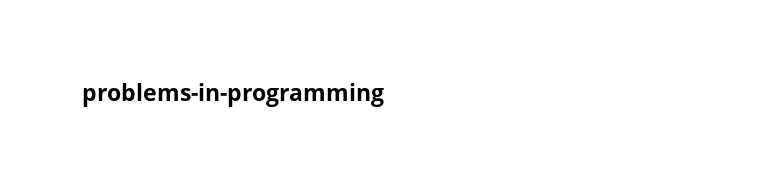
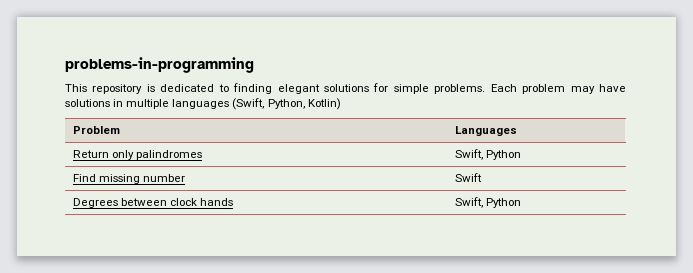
(384, 95) none -> [65,83,627,94] [65,98,341,110] [72,126,120,134] [454,126,517,136] [72,150,202,160] [454,149,521,160] [72,174,185,184] [454,173,482,182] [72,198,233,208] [454,197,521,208] // This repository is dedicated to finding elegant solutions for simple problems. Each problem may have solutions in multiple languages (Swift, Python, Kotlin) // Problem | Languages // Return only palindromes | Swift, Python // Find missing number | Swift // Degrees between clock hands | Swift, Python

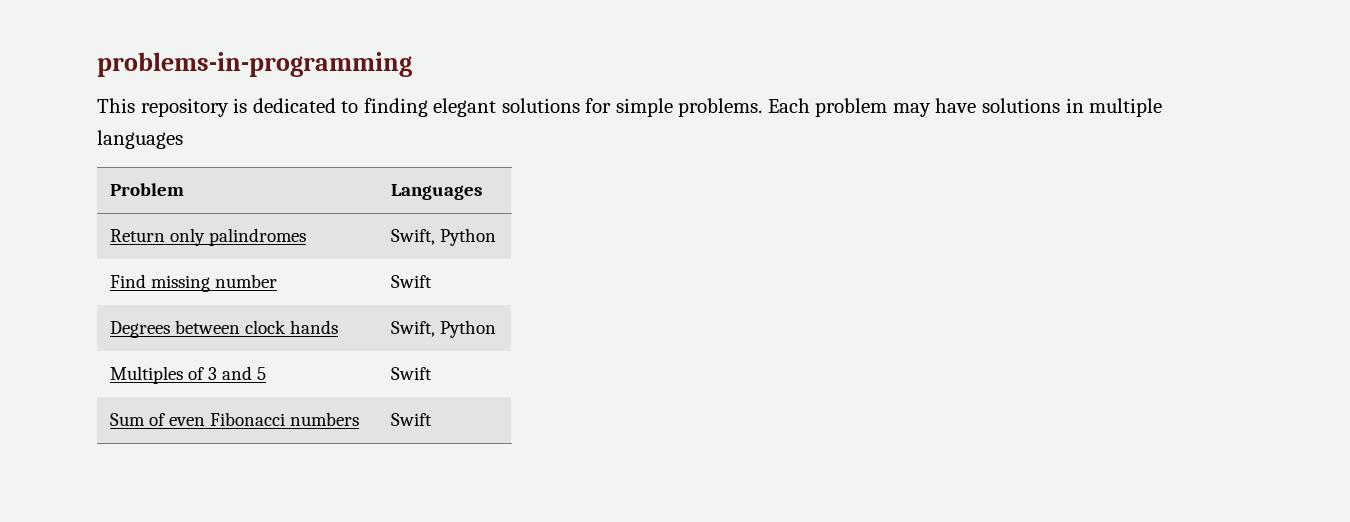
[232,98,341,110] (Swift, Python, Kotlin) -> (183, 139) none
(521, 203) none -> [109,366,266,384] [390,367,432,380] [109,412,359,426] [390,413,432,426] // Multiples of 3 and 5 | Swift // Sum of even Fibonacci numbers | Swift

